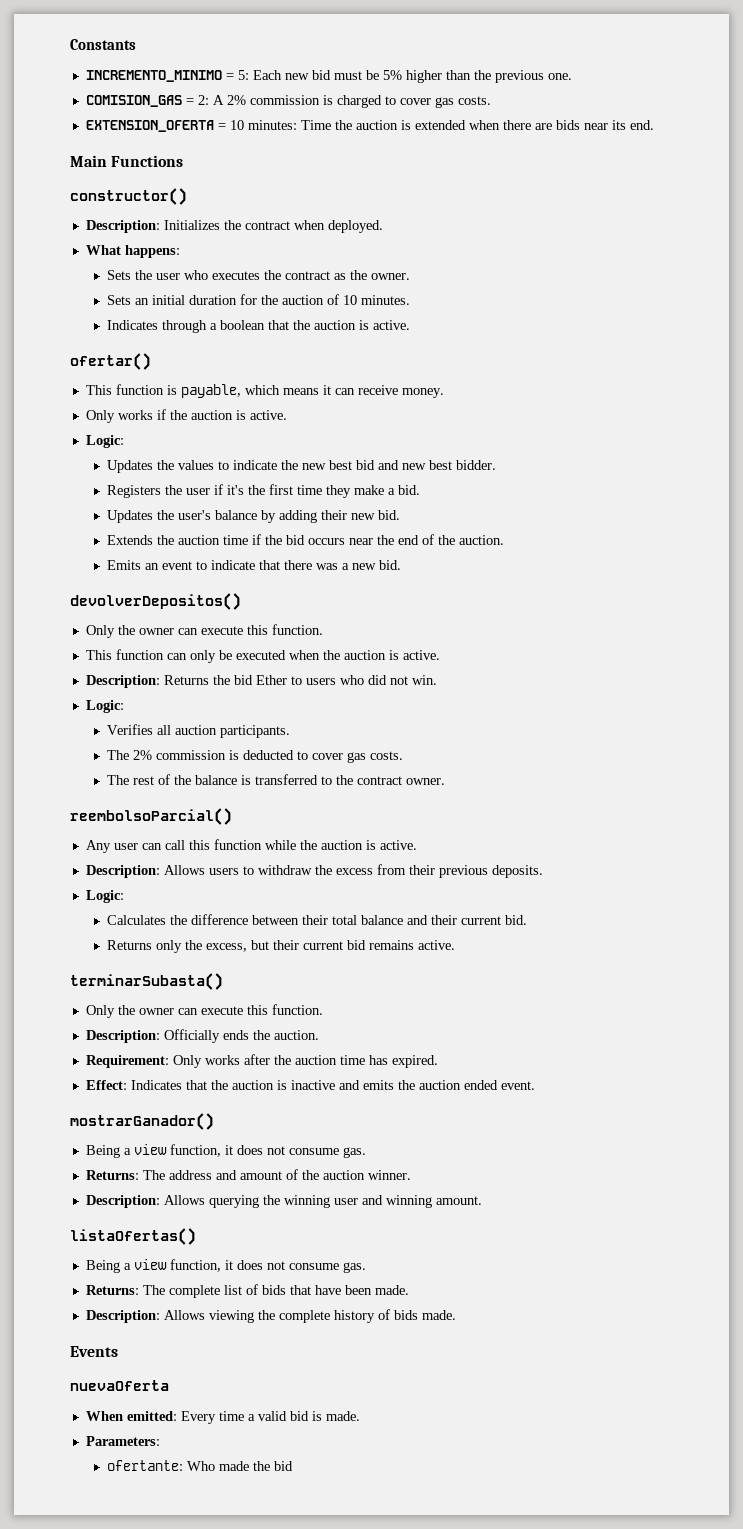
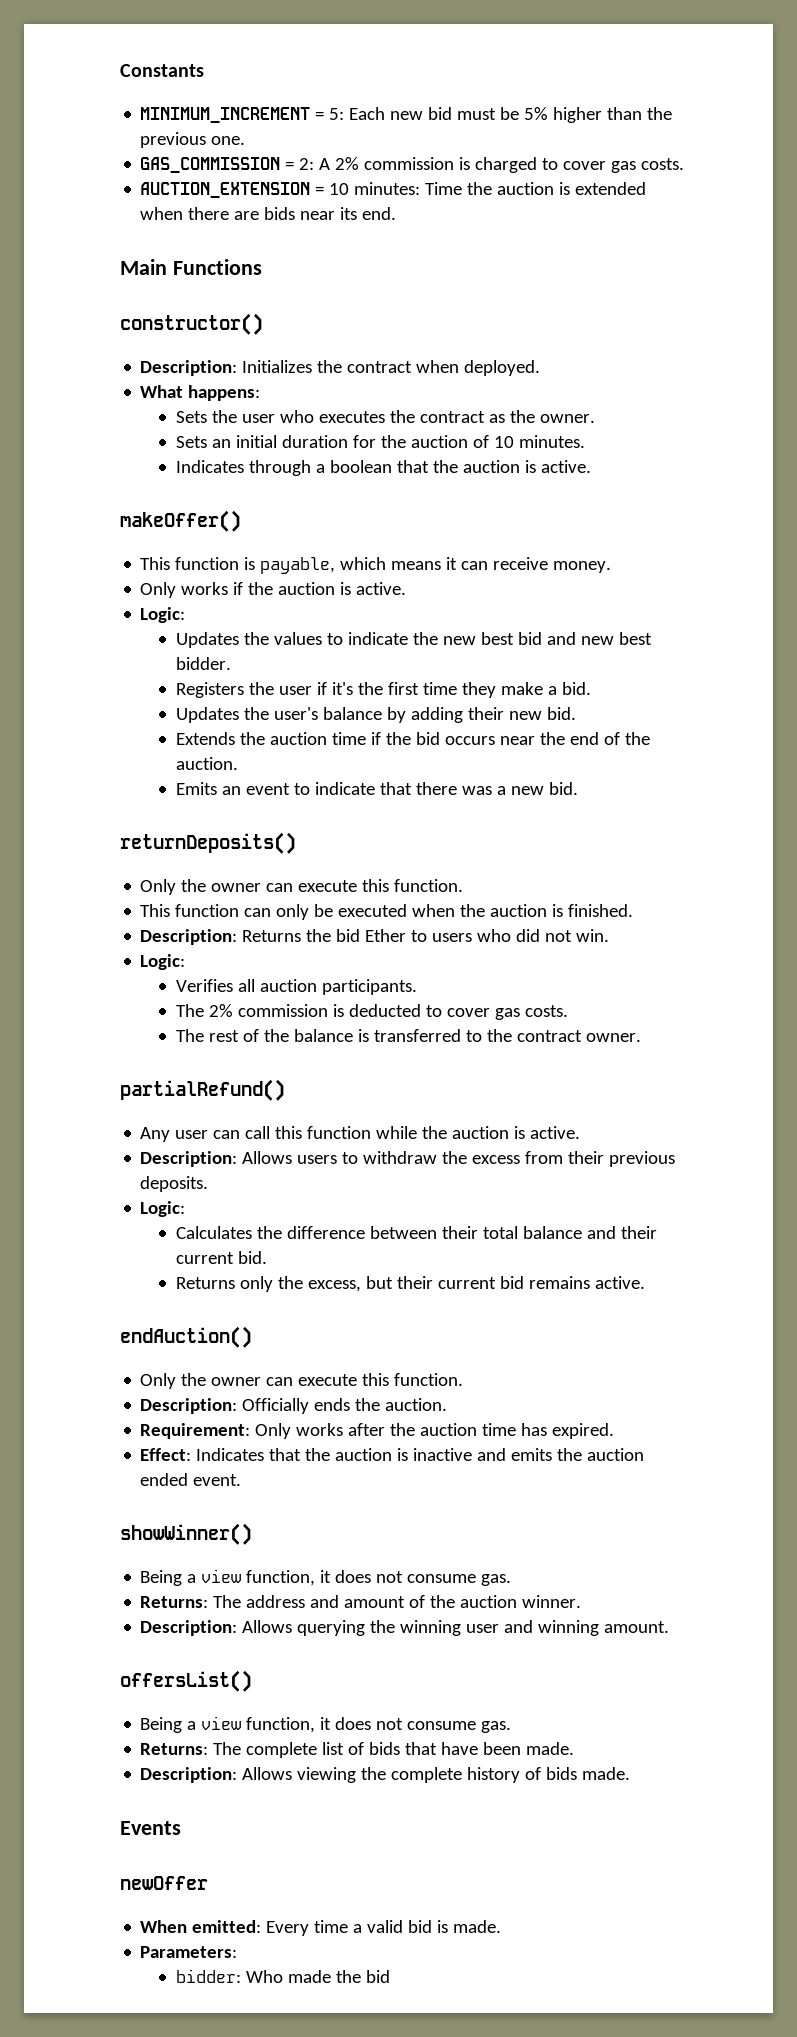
[85,70,222,82] INCREMENTO_MINIMO -> [140,107,311,123] MINIMUM_INCREMENT
[85,95,182,107] COMISION_GAS -> [140,157,281,173] GAS_COMMISSION
[85,120,214,132] EXTENSION_OFERTA -> [140,182,311,198] AUCTION_EXTENSION
[70,353,151,370] ofertar() -> [120,510,241,532] makeOffer()
[70,593,241,610] devolverDepositos() -> [120,832,296,854] returnDeposits()
[402,650,440,660] active. -> [568,904,634,917] finished.
[70,808,232,825] reembolsoParcial() -> [120,1079,285,1101] partialRefund()
[70,973,223,990] terminarSubasta() -> [120,1326,252,1348] endAuction()
[70,1113,214,1130] mostrarGanador() -> [120,1523,252,1545] showWinner()
[70,1228,196,1245] listaOfertas() -> [120,1670,252,1692] offersList()
[70,1380,169,1391] nuevaOferta -> [120,1876,208,1890] newOffer
[106,1460,183,1471] ofertante: -> [176,1969,242,1983] bidder:

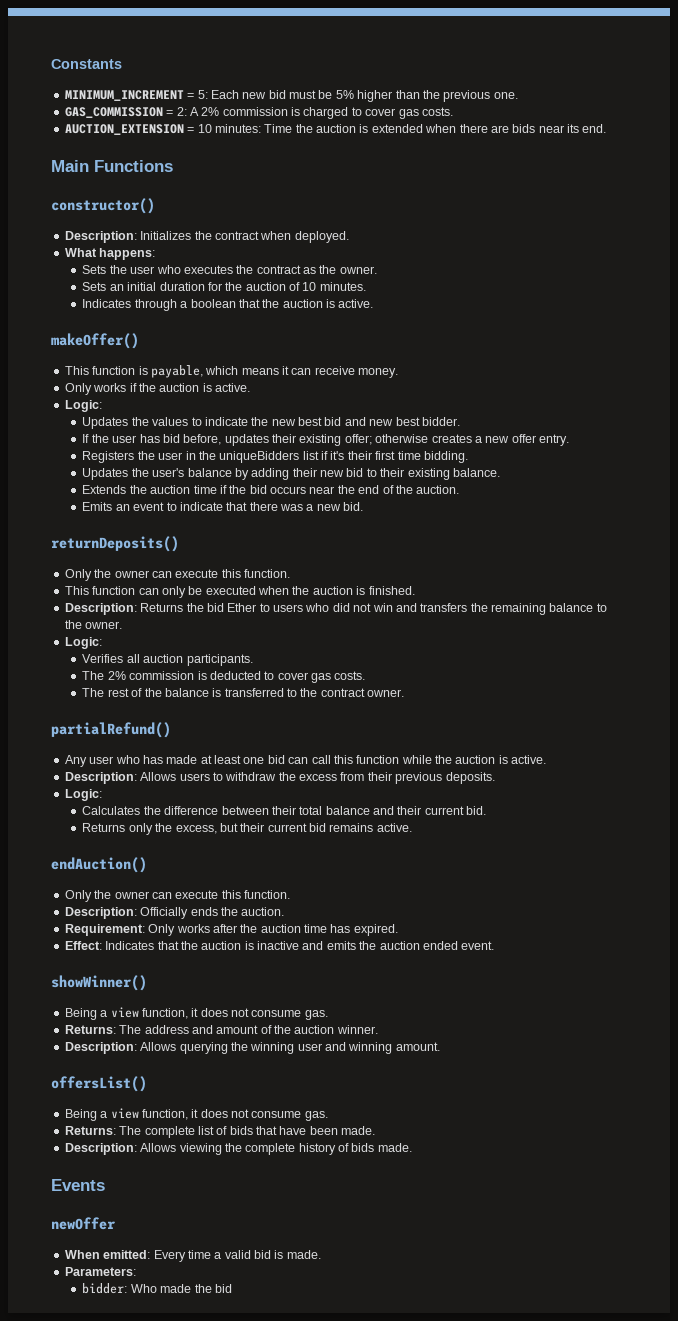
(232, 663) none -> [82,434,570,446] // If the user has bid before, updates their existing offer; otherwise creates a new offer entry.
(313, 690) none -> [185,451,319,463] in the uniqueBidders list
[358,682,384,695] the -> [347,451,372,460] their
[462,682,592,698] they make a bid. -> [423,451,468,463] bidding.
[547,707,577,720] bid. -> [346,468,500,480] bid to their existing balance.
[576,929,610,942] win. -> [372,603,607,615] [64,620,123,629] win and transfers the remaining balance to the owner.
(209, 1134) none -> [115,755,285,764] who has made at least one bid

